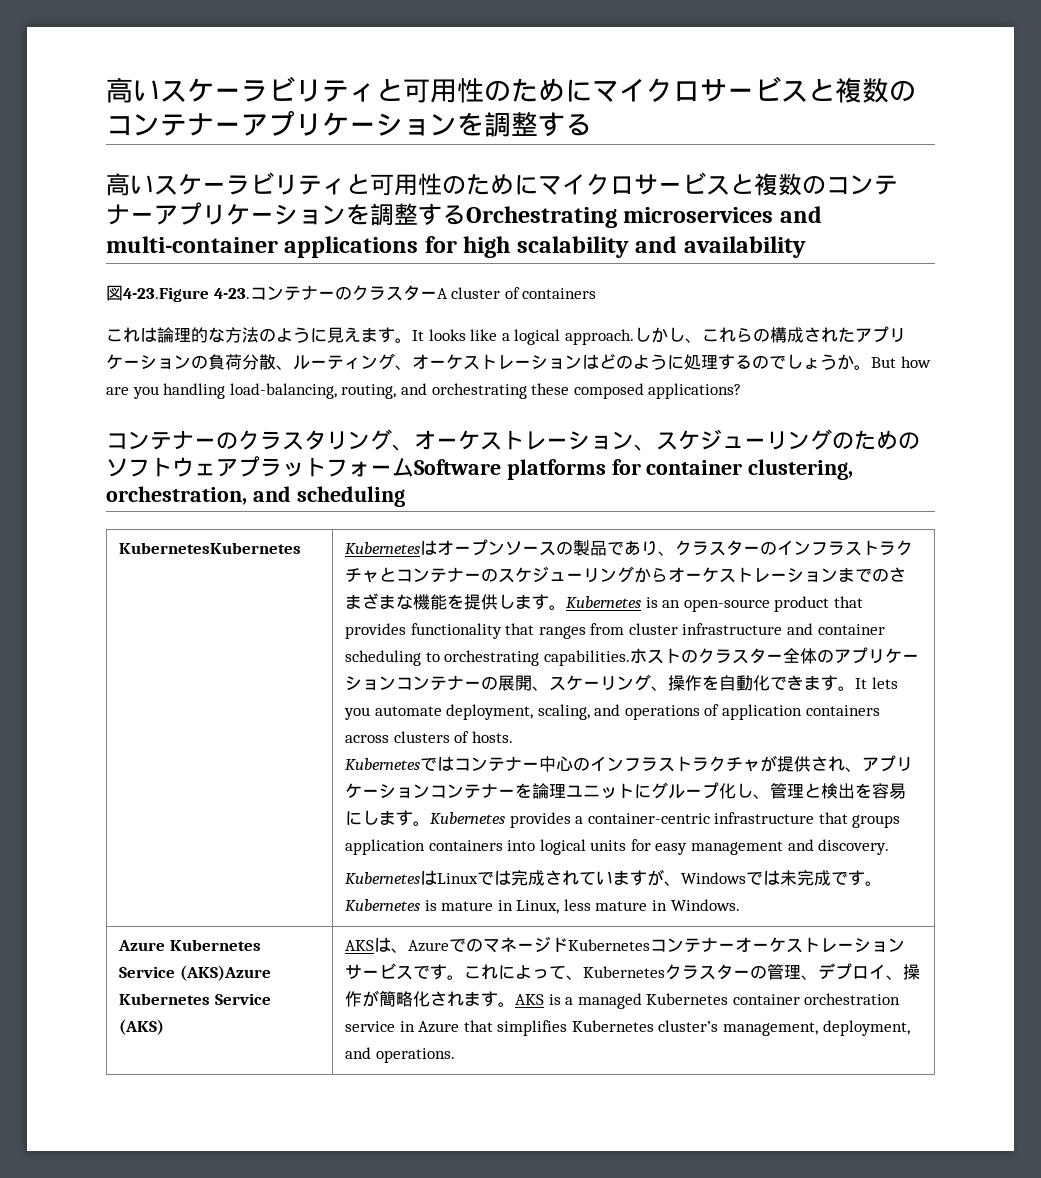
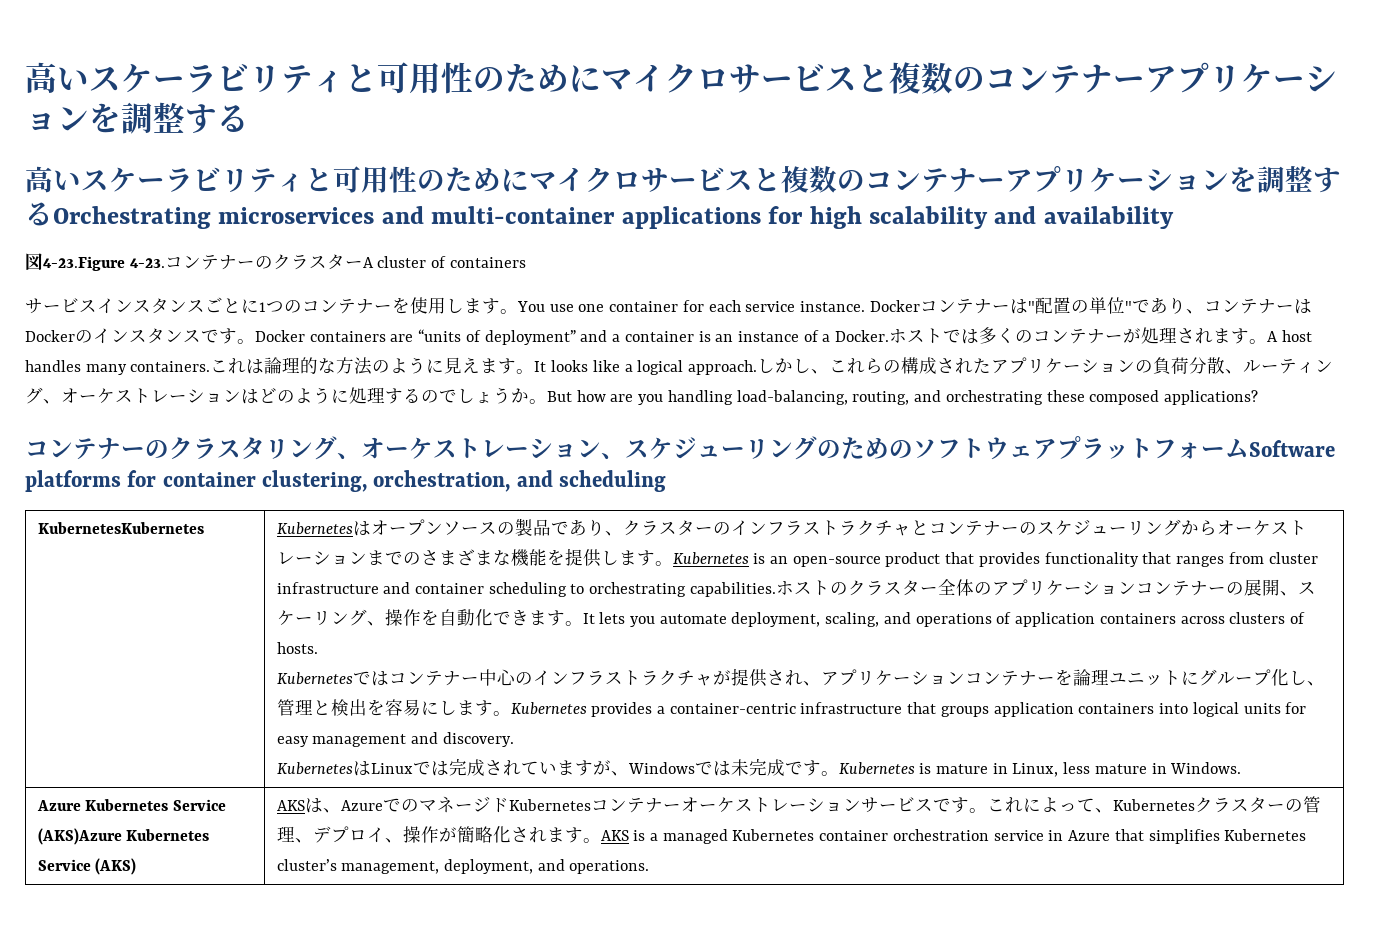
(597, 293) none -> [25,297,1312,314] [25,327,1312,345] [25,360,211,375] サービスインスタンスごとに1つのコンテナーを使用します。You use one container for each service instance. Dockerコンテナーは"配置の単位"であり、コンテナーはDockerのインスタンスです。Docker containers are “units of deployment” and a container is an instance of a Docker.ホストでは多くのコンテナーが処理されます。A host handles many containers.

